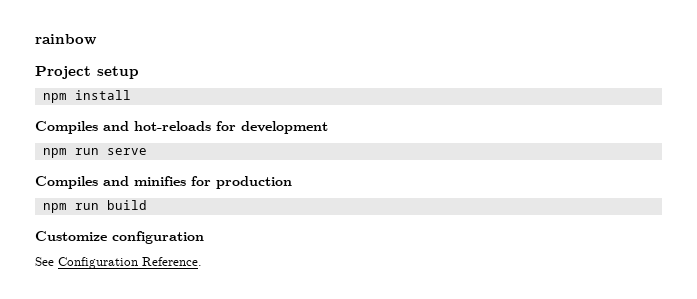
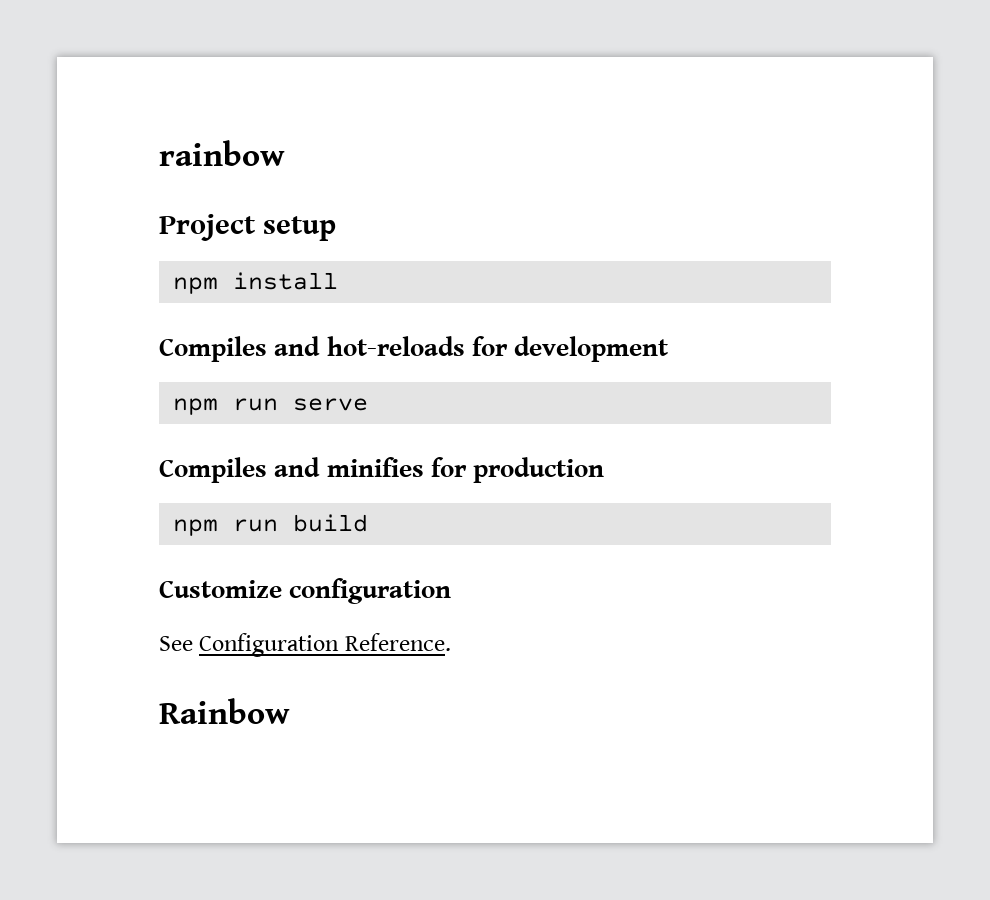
(202, 261) none -> [159,698,290,724] // Rainbow

